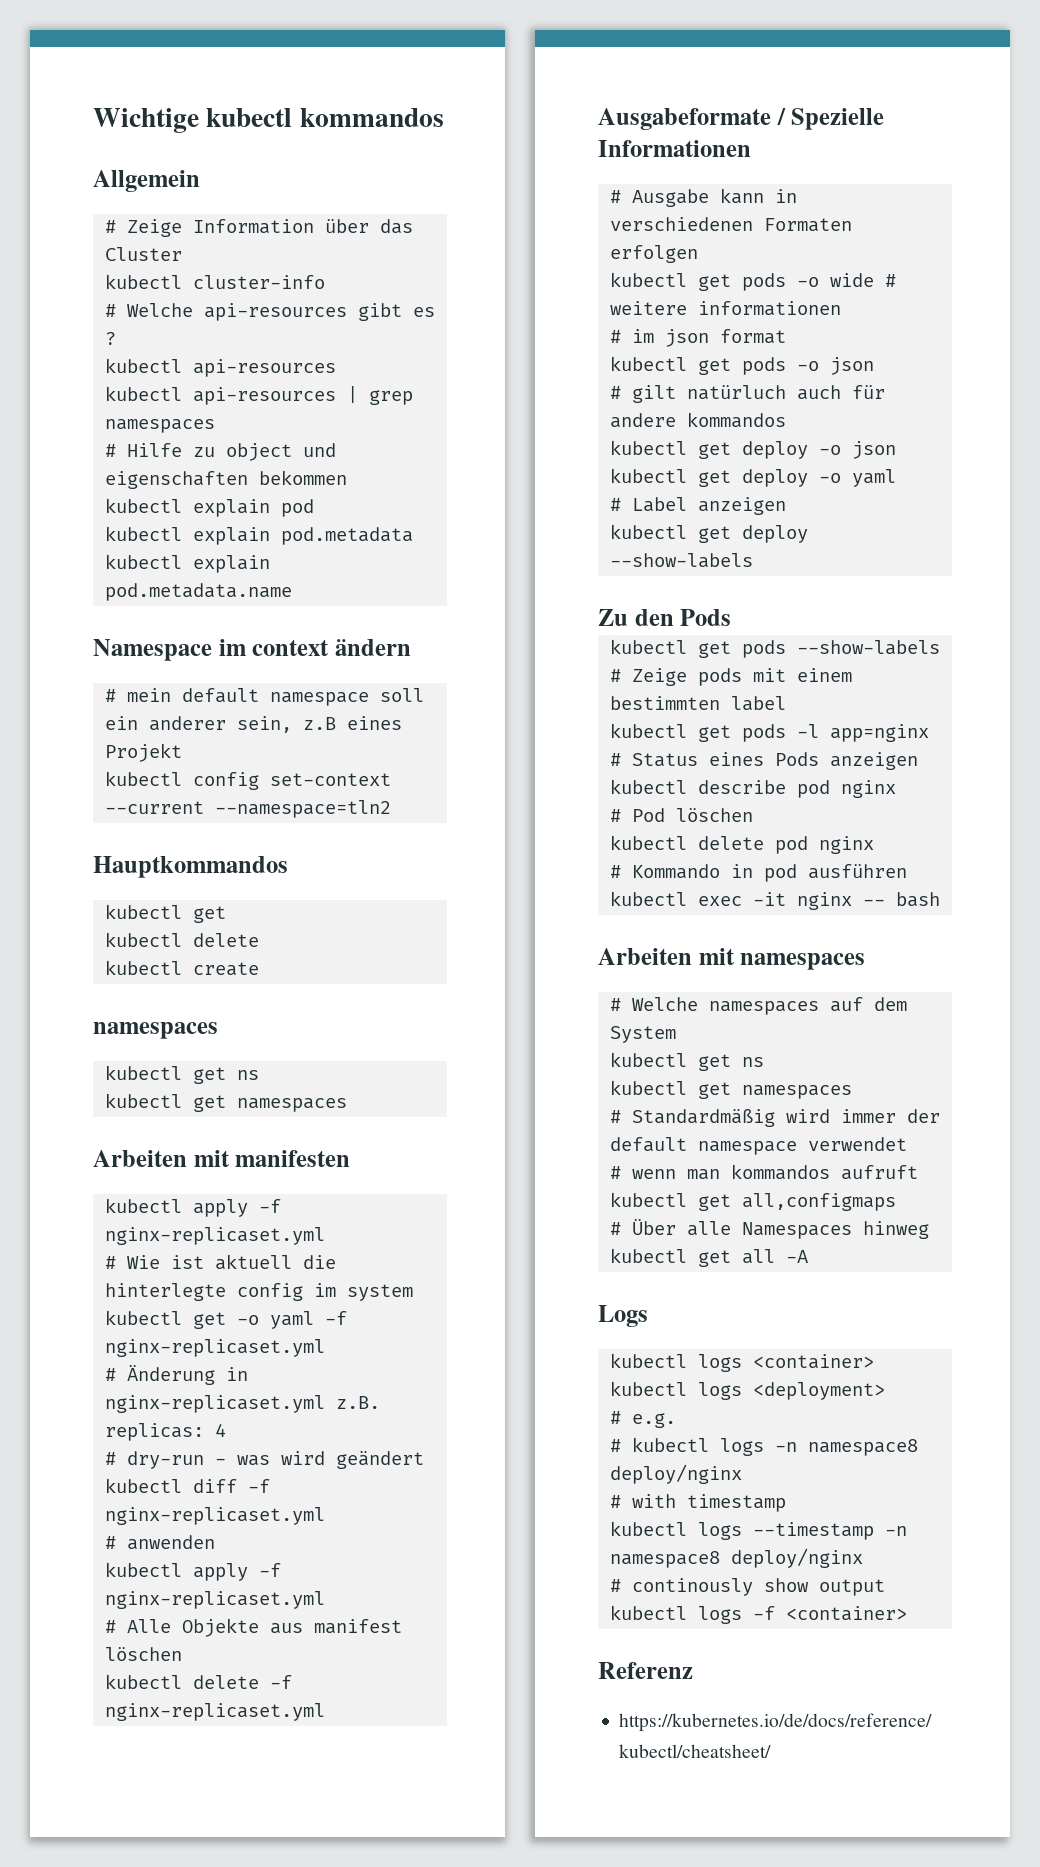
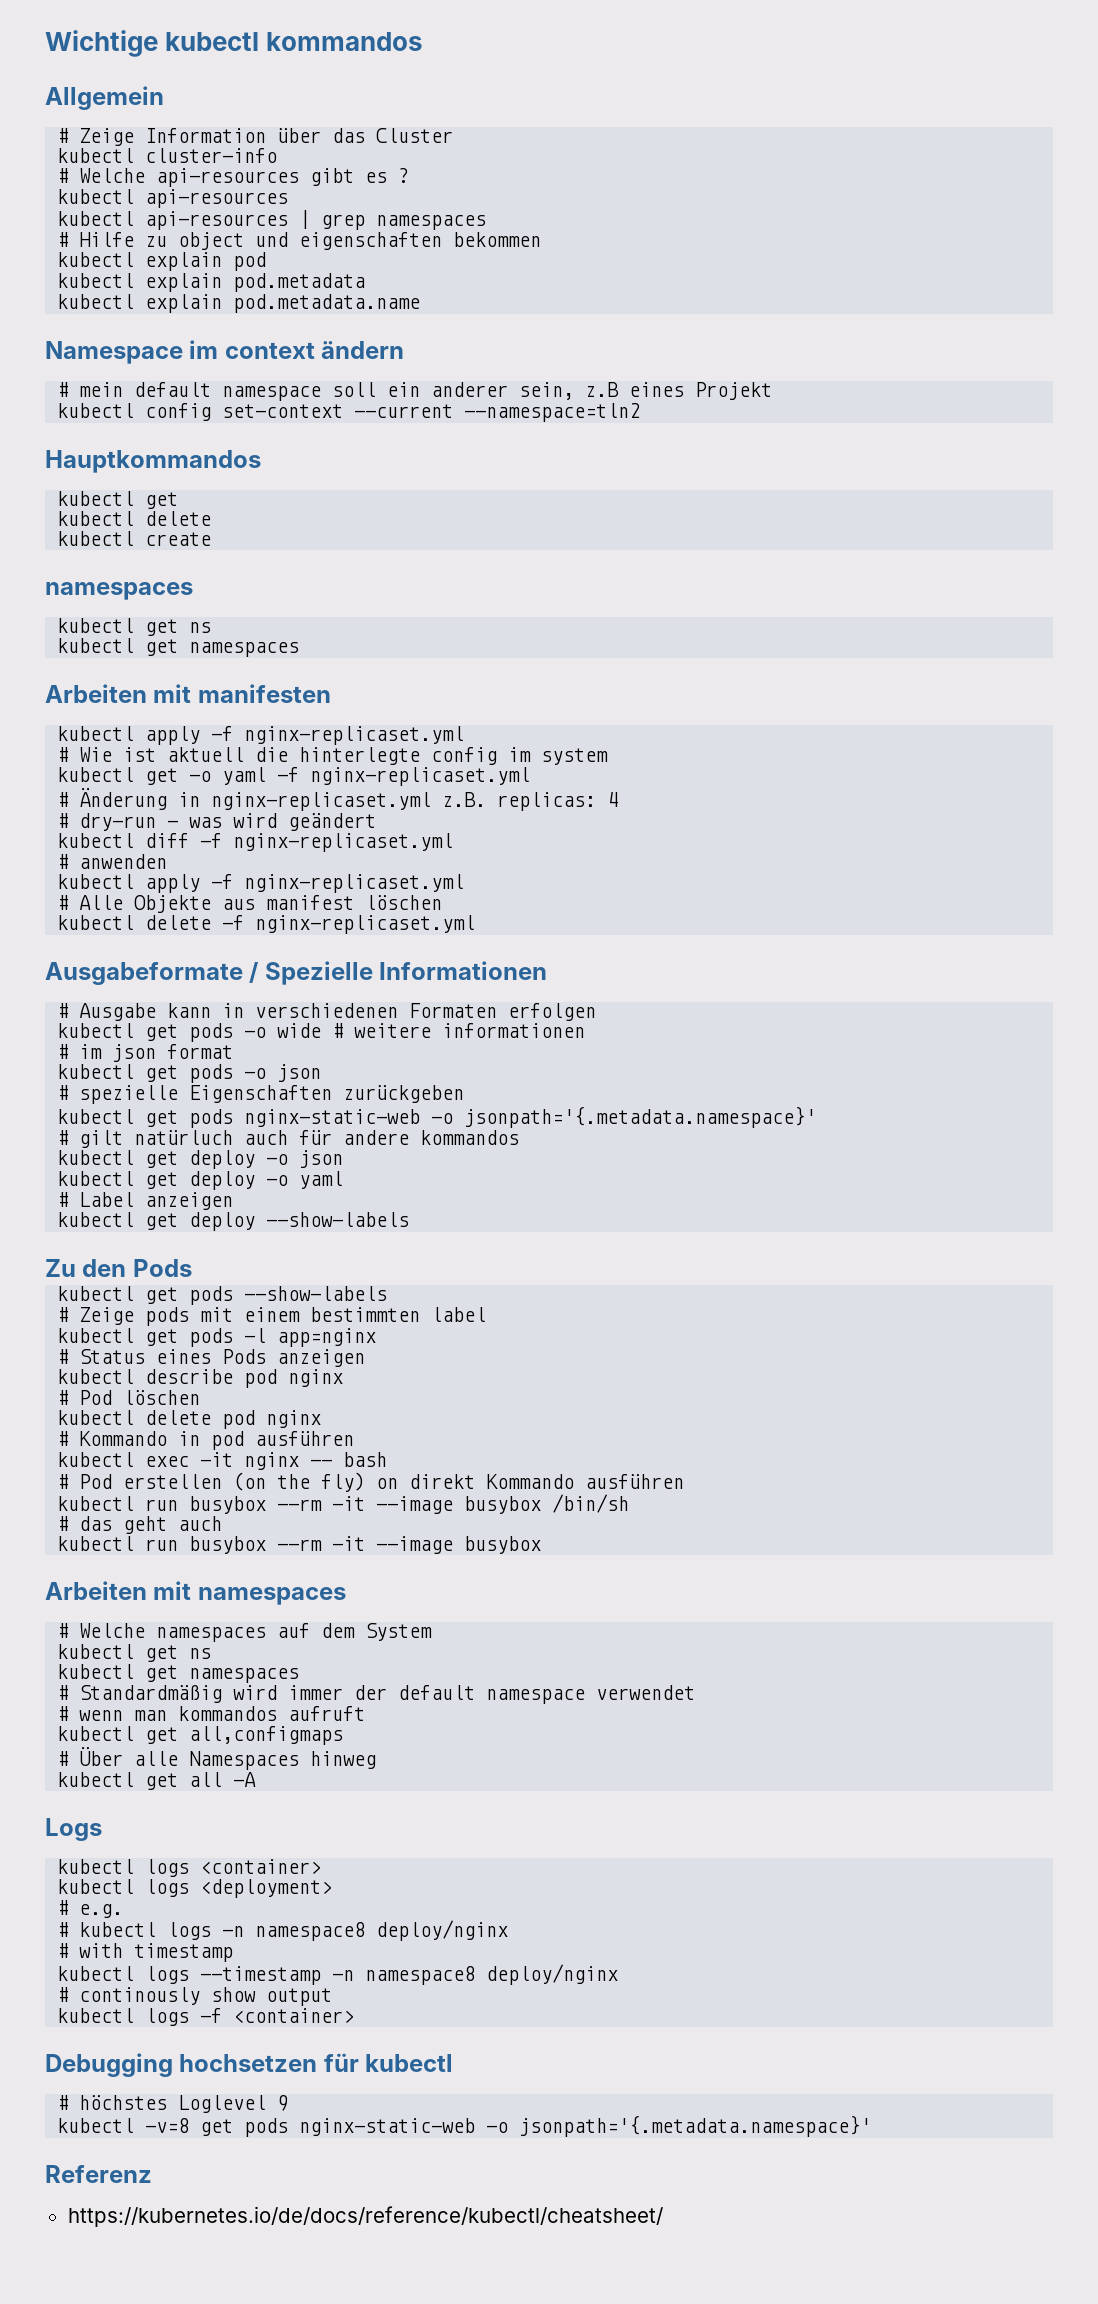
(874, 366) none -> [57,1085,465,1104] [57,1106,817,1128] // # spezielle Eigenschaften zurückgeben // kubectl get pods nginx-static-web -o jsonpath='{.metadata.namespace}'
(940, 899) none -> [57,1472,685,1492] [57,1494,630,1514] [57,1516,223,1534] [57,1536,542,1554] // # Pod erstellen (on the fly) on direkt Kommando ausführen // kubectl run busybox --rm -it --image busybox /bin/sh // # das geht auch // kubectl run busybox --rm -it --image busybox
(907, 1613) none -> [45,2053,454,2077] [57,2095,289,2113] [57,2115,872,2137] // Debugging hochsetzen für kubectl // # höchstes Loglevel 9 // kubectl -v=8 get pods nginx-static-web -o jsonpath='{.metadata.namespace}'

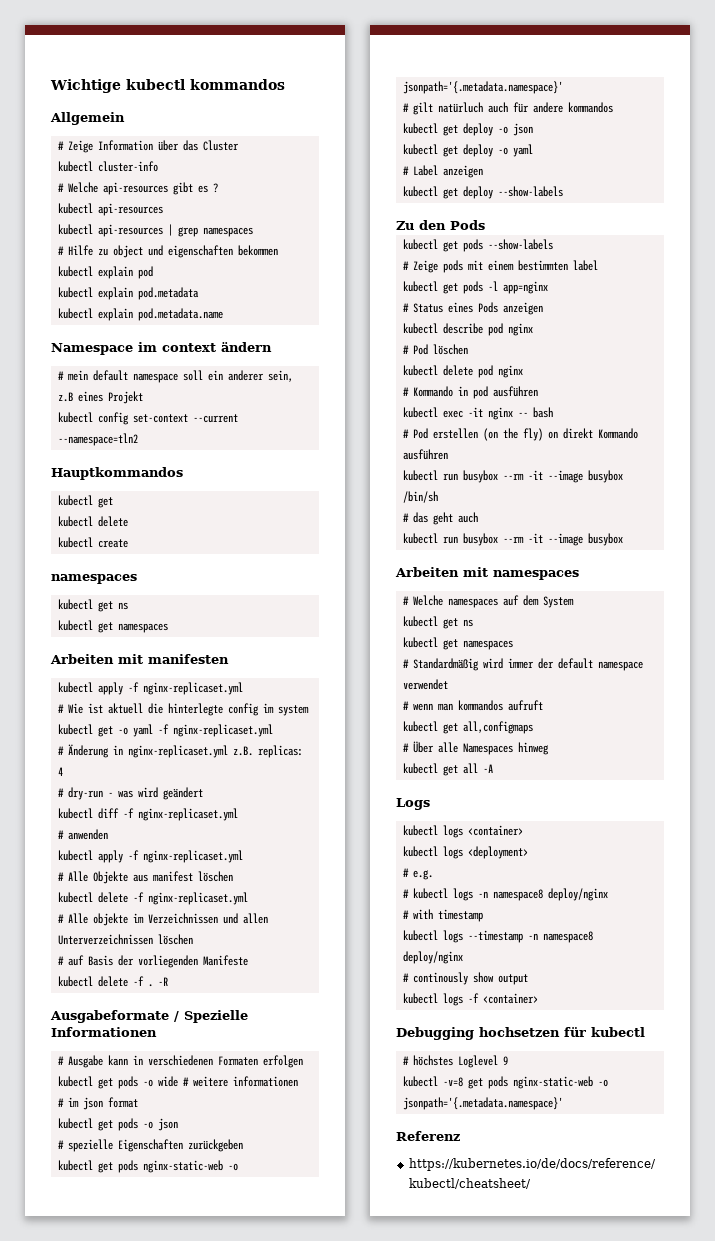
(476, 924) none -> [57,913,268,926] [57,934,193,945] [57,955,248,968] [57,976,168,987] // # Alle objekte im Verzeichnissen und allen Unterverzeichnissen löschen // # auf Basis der vorliegenden Manifeste // kubectl delete -f . -R

